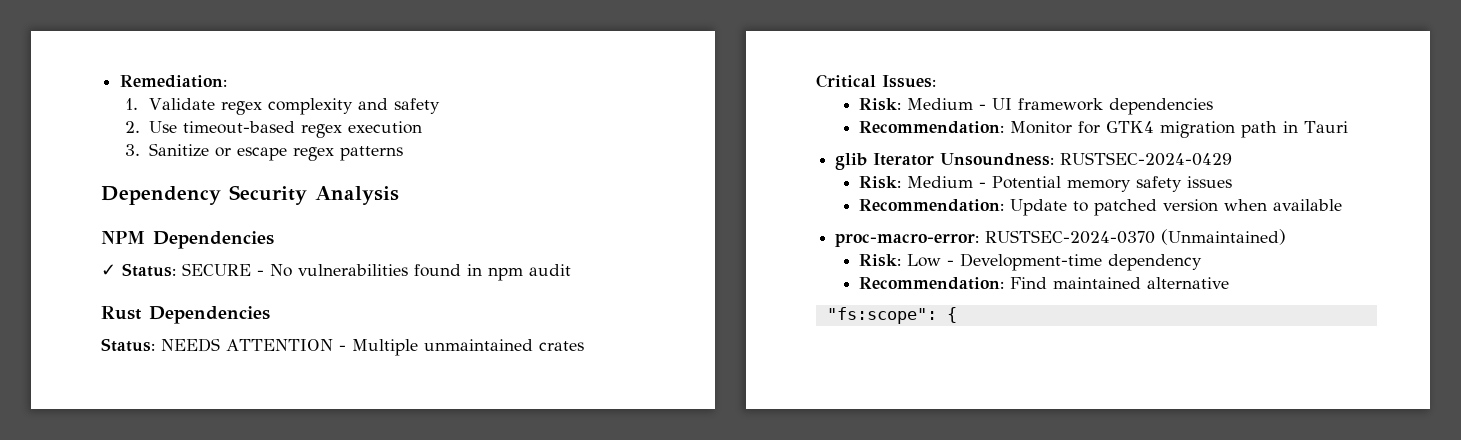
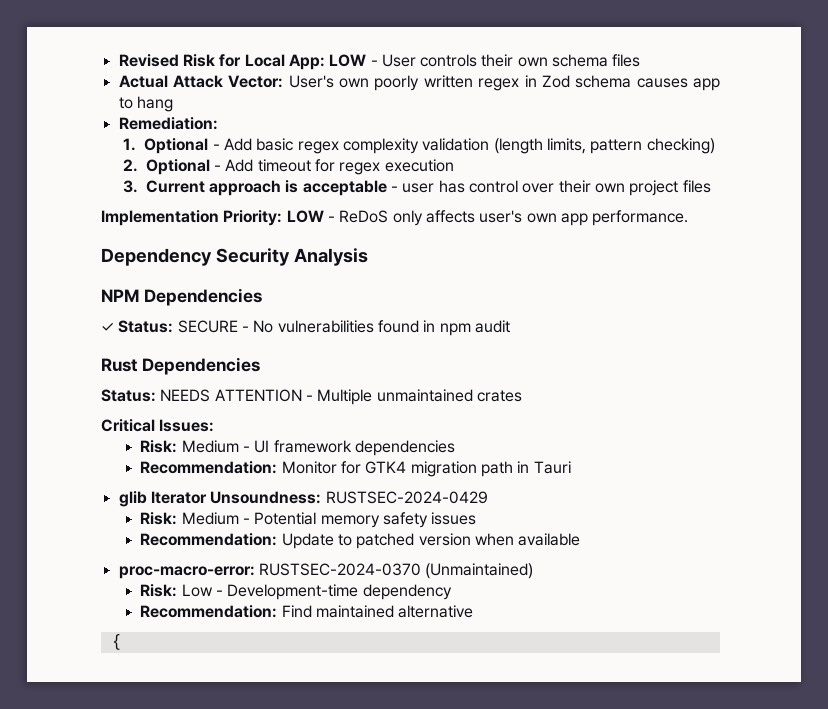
[120,75,228,88] [125,98,441,115] [125,121,423,138] [125,143,404,161] Remediation: // 1. Validate regex complexity and safety // 2. Use timeout-based regex execution // 3. Sanitize or escape regex patterns -> [118,54,641,70] [118,75,720,91] [118,96,173,112] [118,117,218,130] [122,138,715,154] [122,159,454,175] [122,180,711,196] [101,210,689,226] Revised Risk for Local App: LOW - User controls their own schema files // Actual Attack Vector: User's own poorly written regex in Zod schema causes app to hang // Remediation: // 1. Optional - Add basic regex complexity validation (length limits, pattern checking) // 2. Optional - Add timeout for regex execution // 3. Current approach is acceptable - user has control over their own project files // Implementation Priority: LOW - ReDoS only affects user's own app performance.
[826,307,937,324] "fs:scope": -> (474, 611) none

